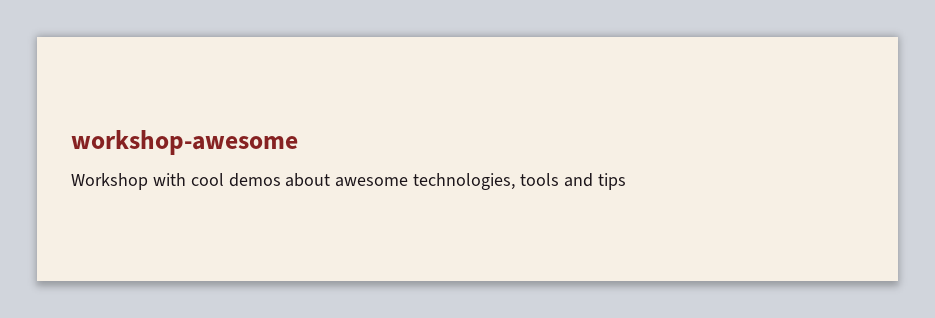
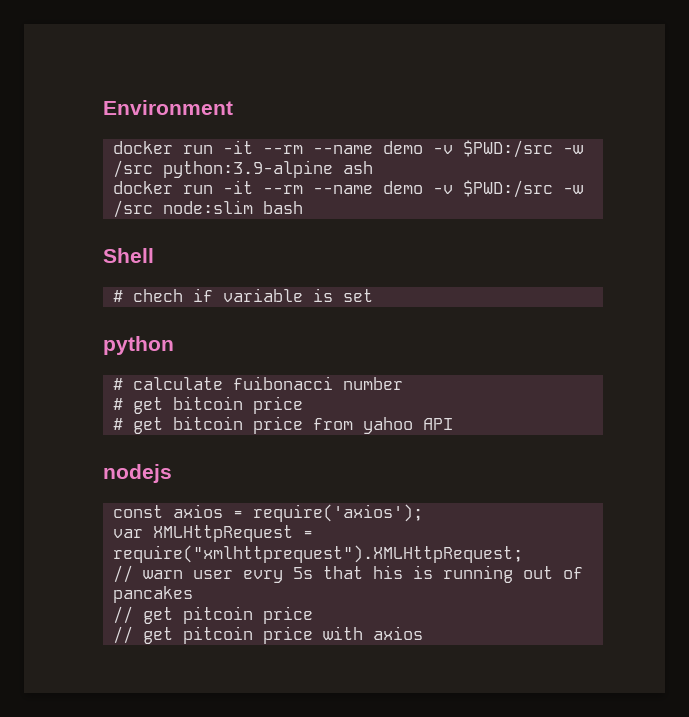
[71,130,298,155] [71,173,626,190] workshop-awesome // Workshop with cool demos about awesome technologies, tools and tips -> [103,100,233,115] [112,140,583,158] [112,160,373,178] [112,180,583,198] [112,200,303,218] [103,248,154,263] [112,288,373,302] [103,336,174,355] [112,376,403,390] [112,396,303,414] [112,416,453,434] [103,464,172,483] [112,504,423,522] [112,525,313,542] [112,545,523,563] [112,565,583,583] [112,586,193,603] [112,606,313,624] [112,626,423,644] Environment // docker run -it --rm --name demo -v $PWD:/src -w /src python:3.9-alpine ash // docker run -it --rm --name demo -v $PWD:/src -w /src node:slim bash // Shell // # chech if variable is set // python // # calculate fuibonacci number // # get bitcoin price // # get bitcoin price from yahoo API // nodejs // const axios = require('axios'); // var XMLHttpRequest = require("xmlhttprequest").XMLHttpRequest; // // warn user evry 5s that his is running out of pancakes // // get pitcoin price // // get pitcoin price with axios

